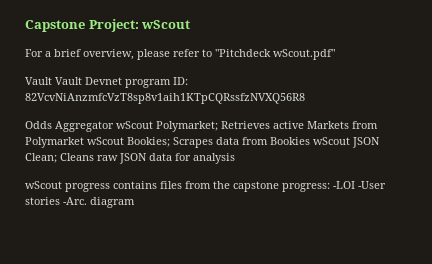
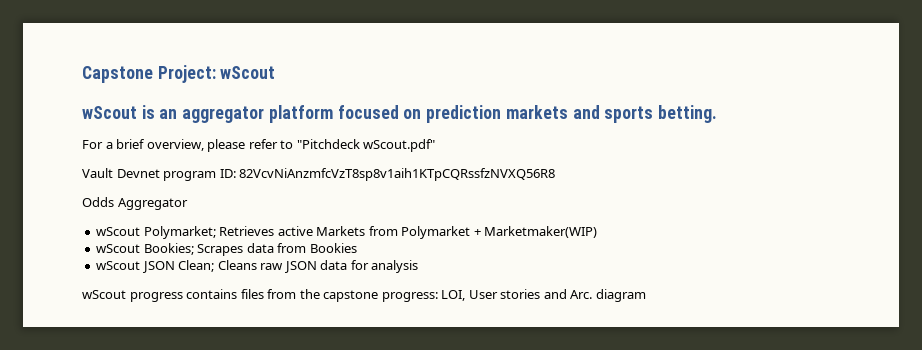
(191, 24) none -> [82,105,717,123] // wScout is an aggregator platform focused on prediction markets and sports betting.
[55,77,82,85] Vault -> (113, 173) none
(114, 126) none -> (188, 204) //
(84, 142) none -> [473,226,598,238] + Marketmaker(WIP) //
(310, 141) none -> (357, 248) //
[333,181,386,189] [25,197,87,205] -LOI -User stories -Arc. -> [441,289,593,301] LOI, User stories and Arc.

